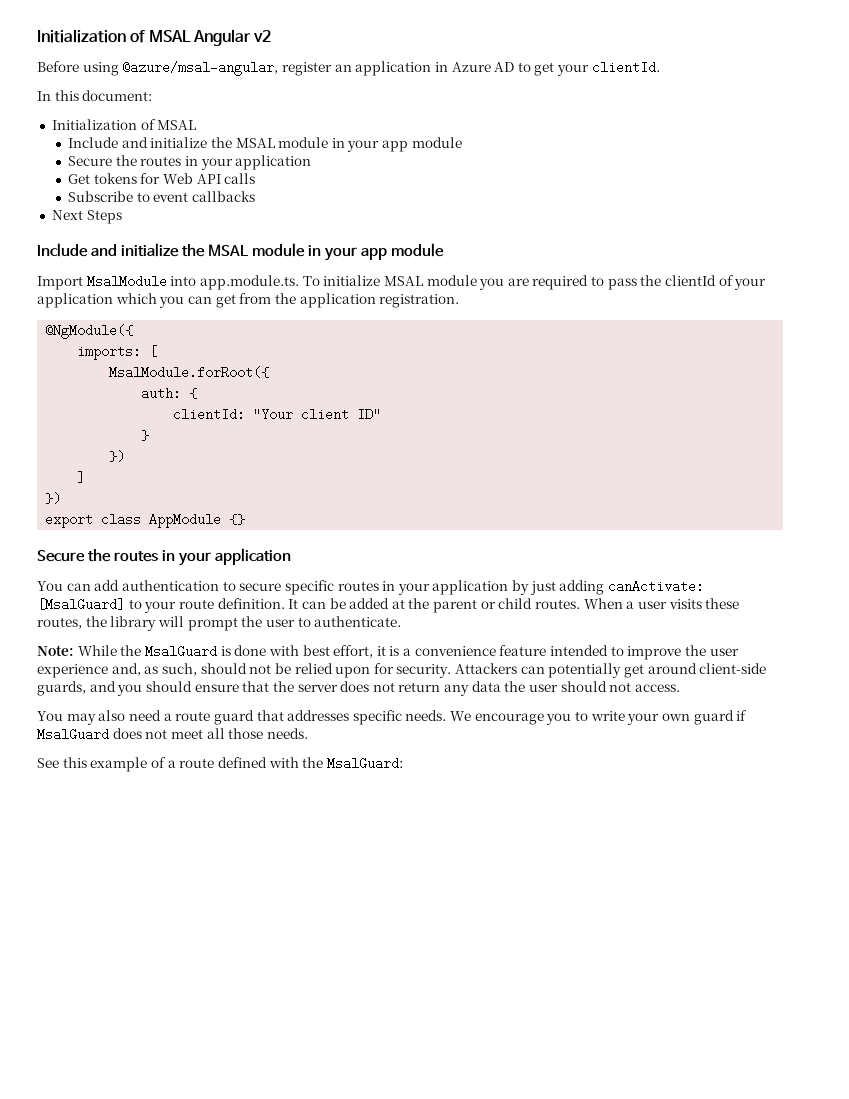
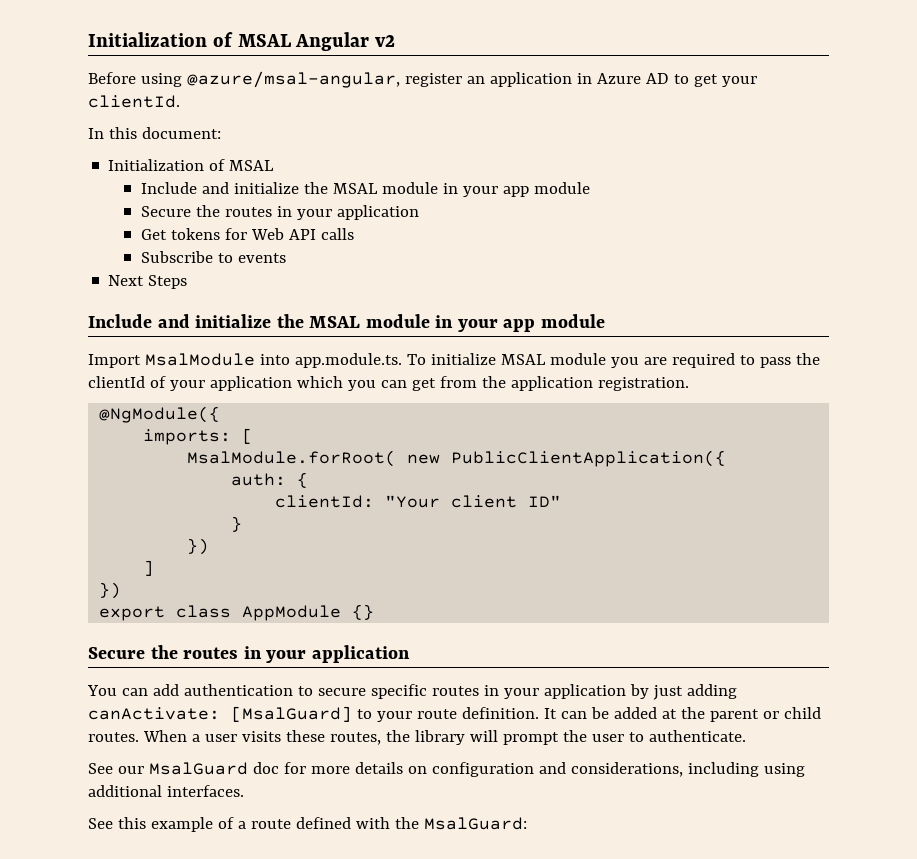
[153,191,255,202] event callbacks -> [238,253,287,263] events
[109,366,270,379] MsalModule.forRoot({ -> [187,450,727,467] MsalModule.forRoot( new PublicClientApplication({
[37,645,739,660] [37,663,767,678] [37,681,680,696] [37,710,748,725] [37,728,308,741] Note: While the MsalGuard is done with best effort, it is a convenience feature intended to improve the user experience and, as such, should not be relied upon for security. Attackers can potentially get around client-side guards, and you should ensure that the server does not return any data the user should not access. // You may also need a route guard that addresses specific needs. We encourage you to write your own guard if MsalGuard does not meet all those needs. -> [88,762,805,777] [88,785,244,797] See our MsalGuard doc for more details on configuration and considerations, including using additional interfaces.

